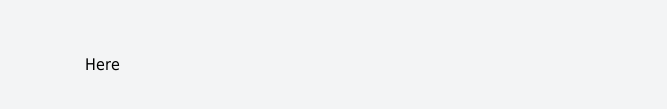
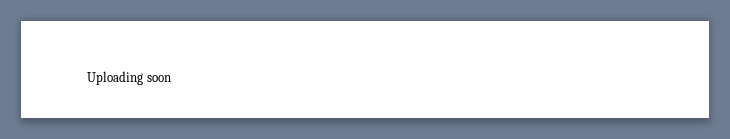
[85,58,120,71] Here -> [87,71,171,85] Uploading soon

